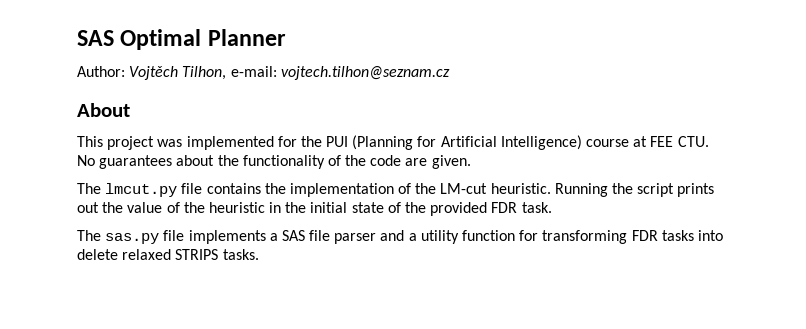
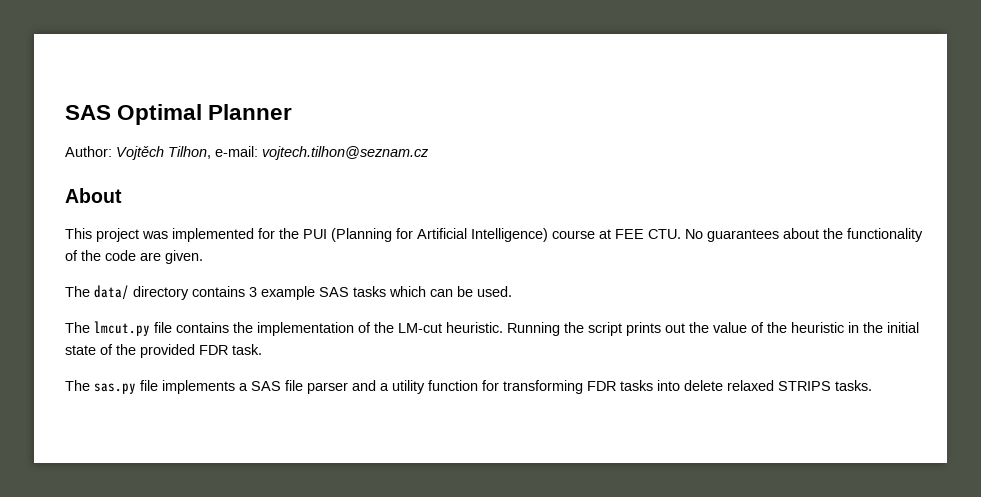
(471, 162) none -> [65,285,512,300] // The data/ directory contains 3 example SAS tasks which can be used.

